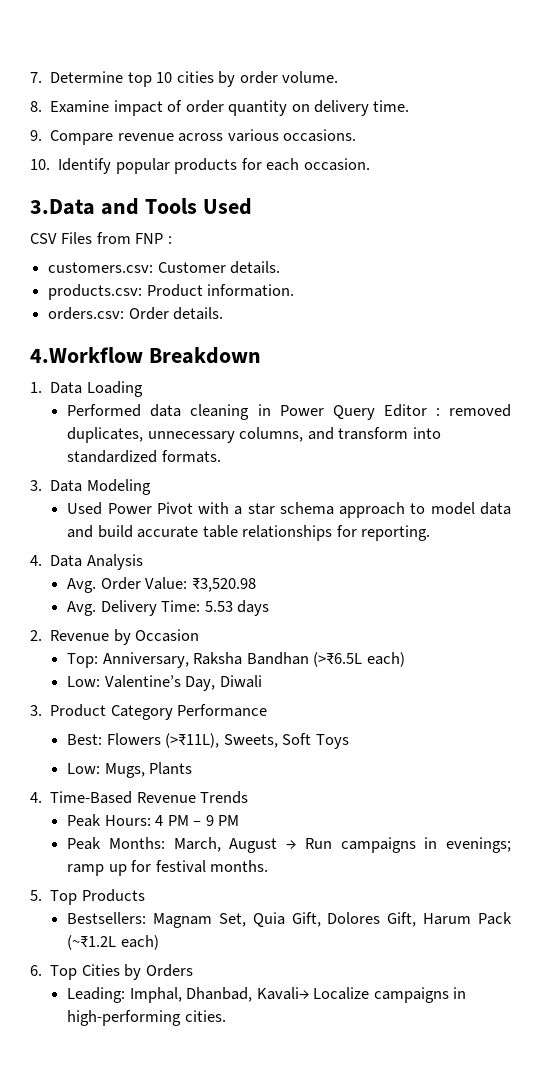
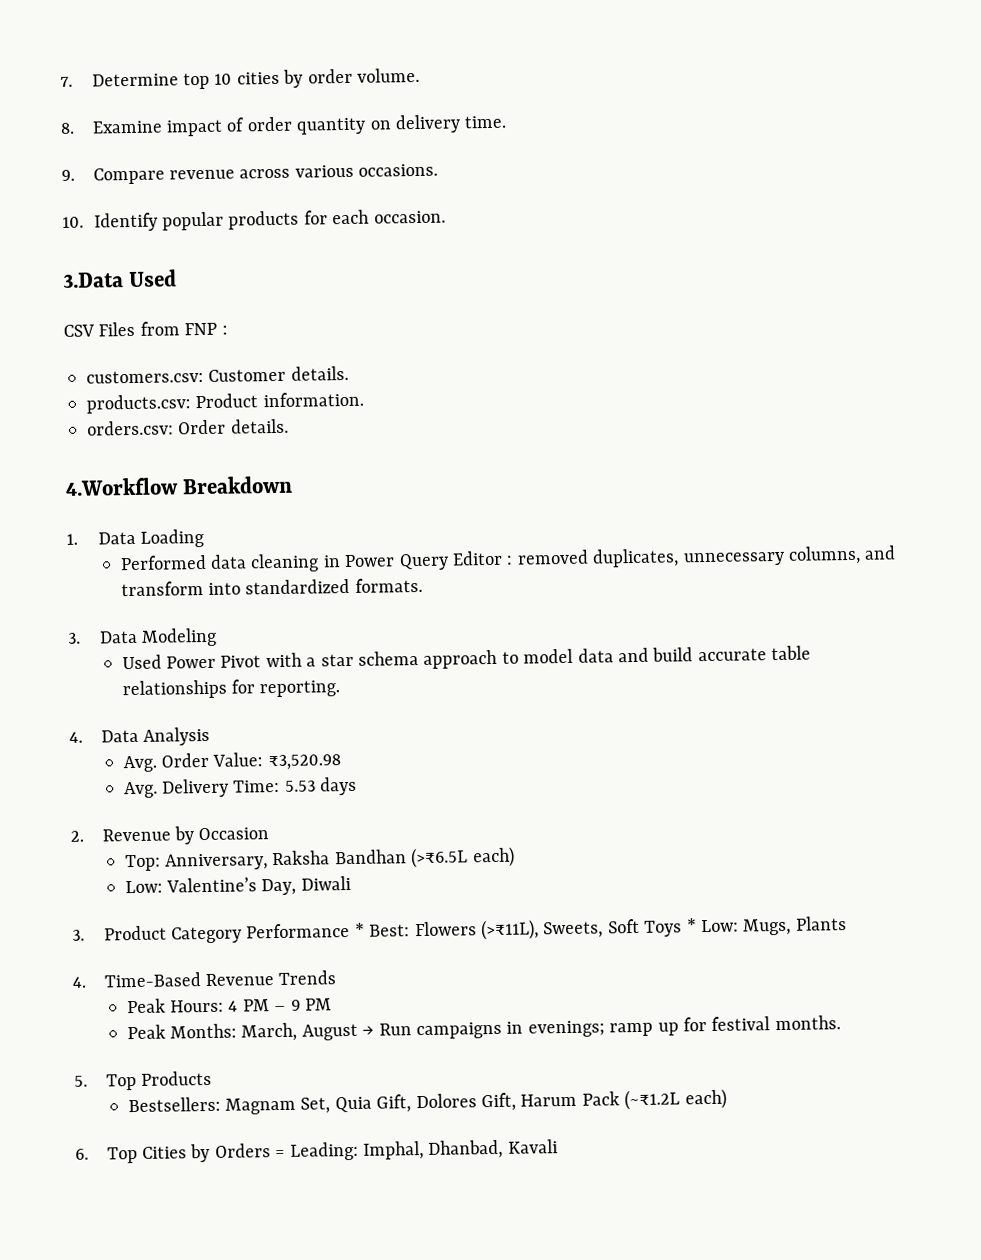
[100,198,197,215] and Tools -> (124, 280) none
(268, 710) // -> [354,922,365,937] *
(349, 741) // -> [686,918,697,933] *
(193, 970) // -> [275,1149,286,1158] =
[256,987,466,1003] [67,1010,226,1026] Kavali→ Localize campaigns in high-performing cities. -> [507,1139,558,1154] Kavali

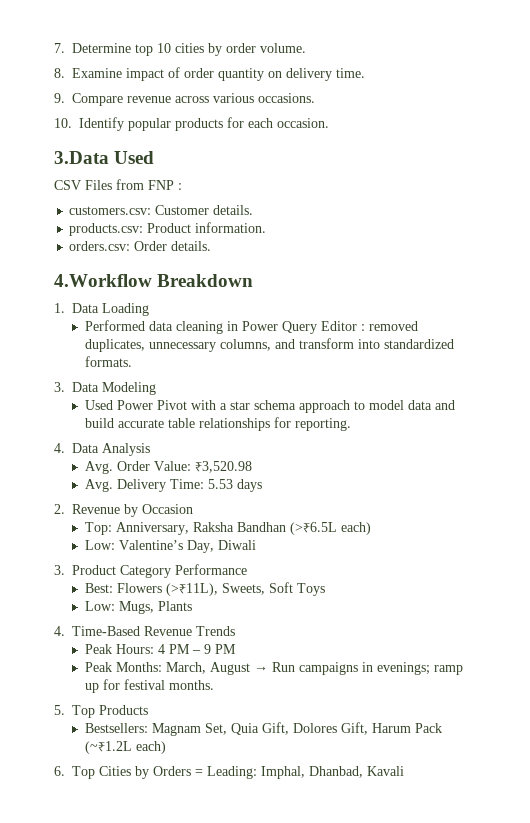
[354,922,365,937] * -> (247, 569) //
[686,918,697,933] * -> (325, 589) //

